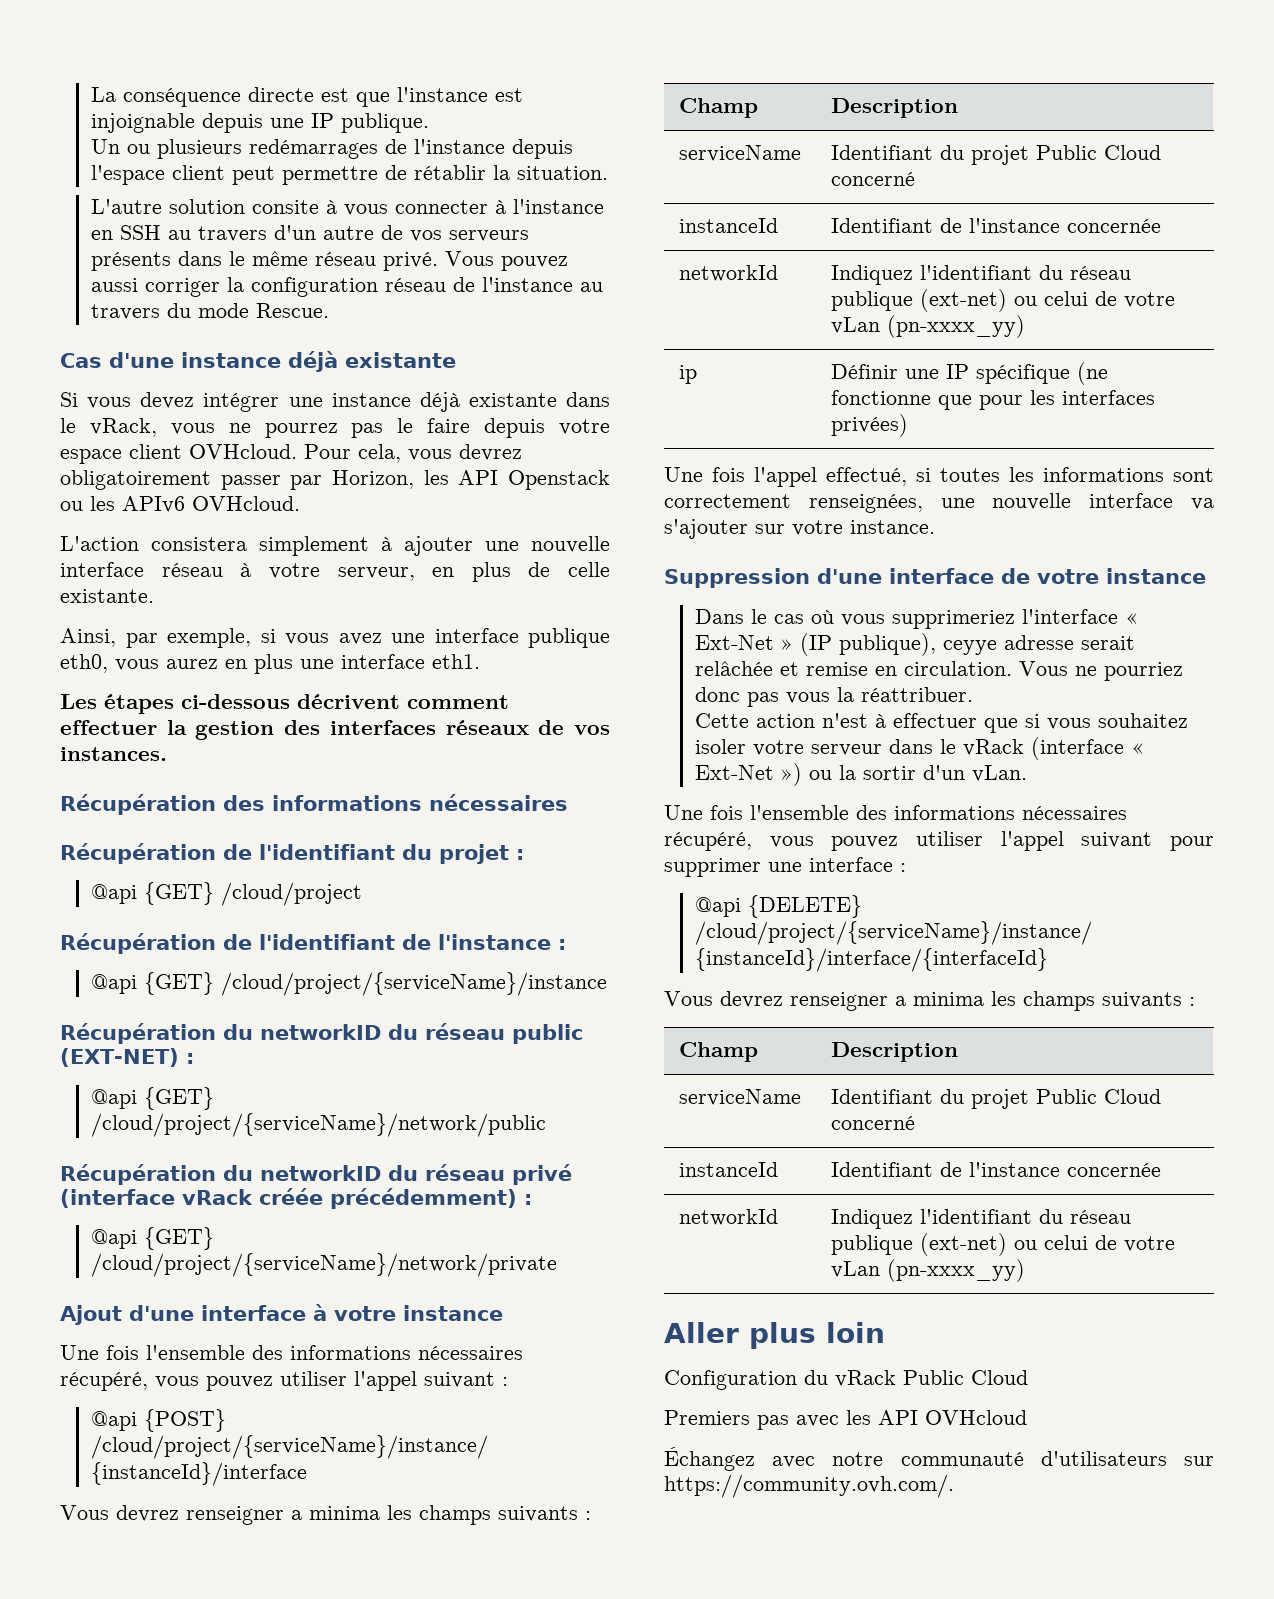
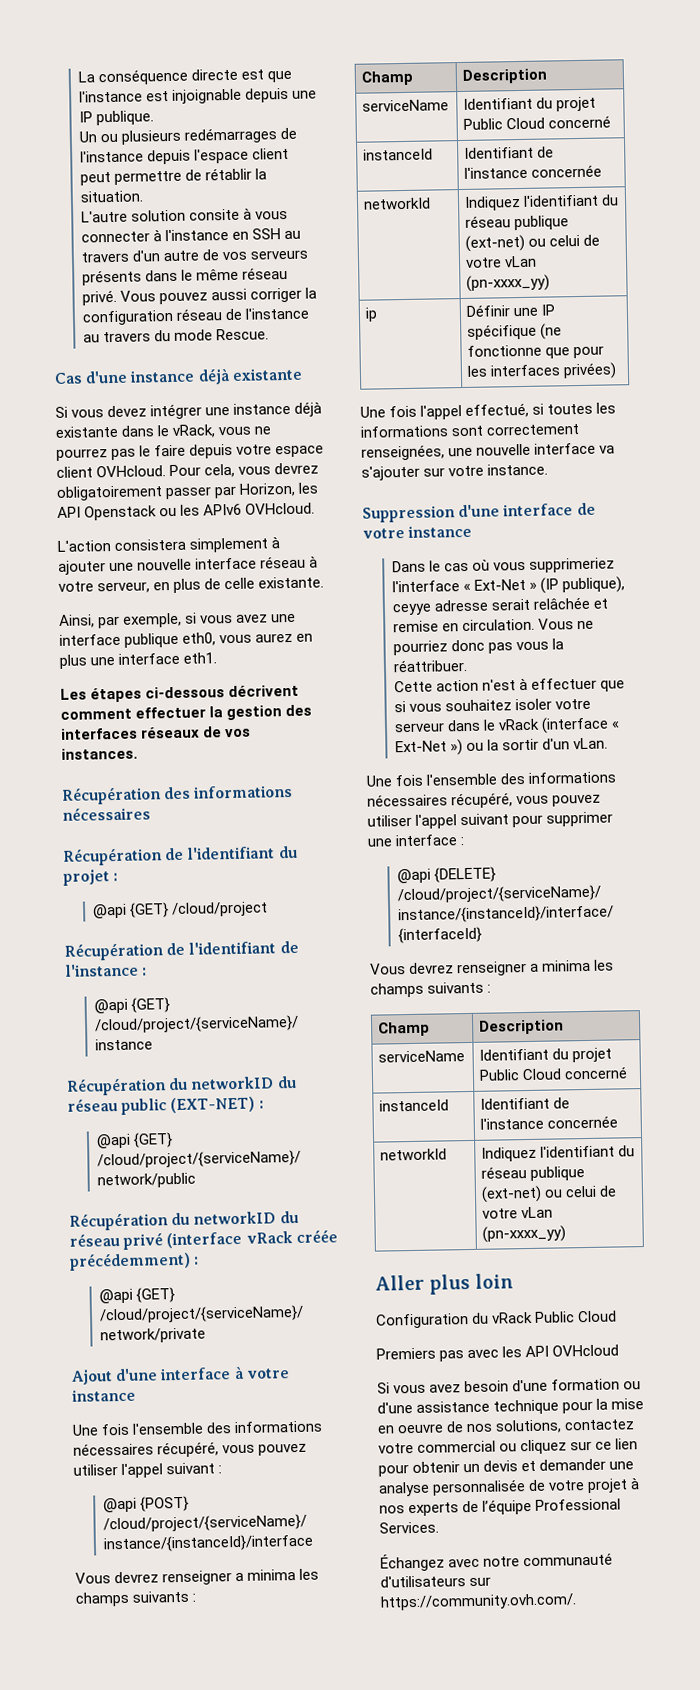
(1027, 1417) none -> [377,1378,642,1394] [377,1398,645,1415] [377,1419,636,1434] [378,1438,639,1455] [378,1458,635,1477] [378,1477,641,1497] [379,1498,622,1517] [379,1521,439,1534] // Si vous avez besoin d'une formation ou d'une assistance technique pour la mise en oeuvre de nos solutions, contactez votre commercial ou cliquez sur ce lien pour obtenir un devis et demander une analyse personnalisée de votre projet à nos experts de l’équipe Professional Services.

